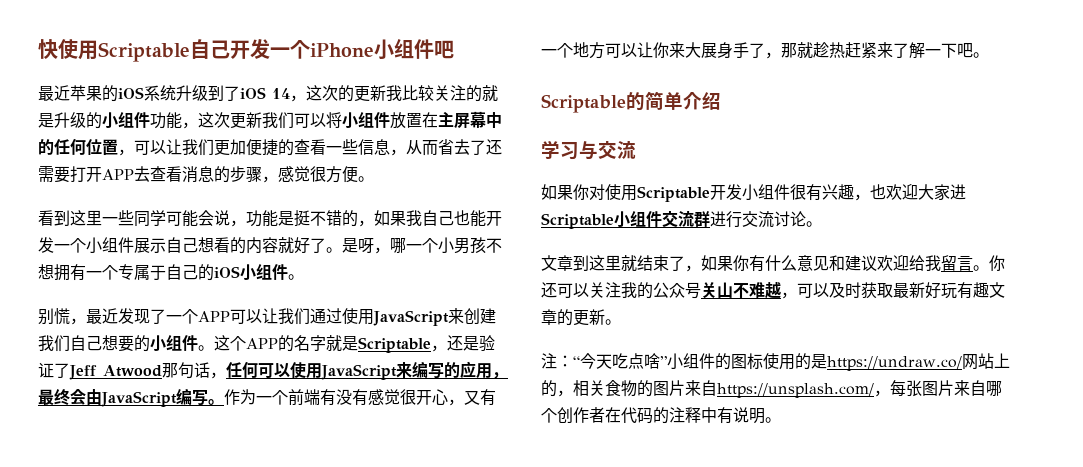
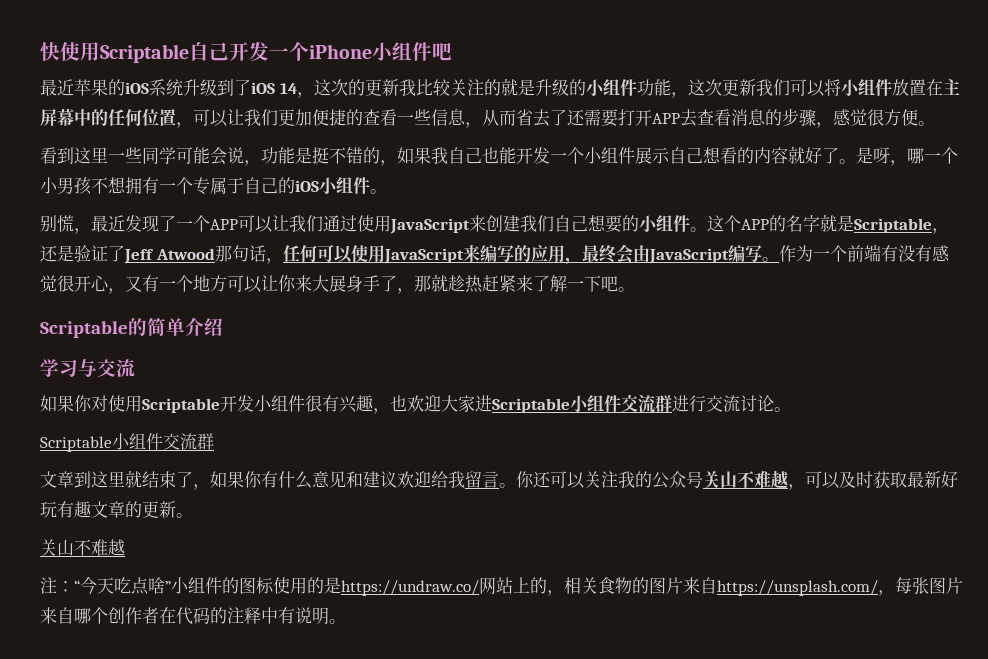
(822, 224) none -> [40,433,214,452] // Scriptable小组件交流群
(621, 322) none -> [40,539,125,556] // 关山不难越

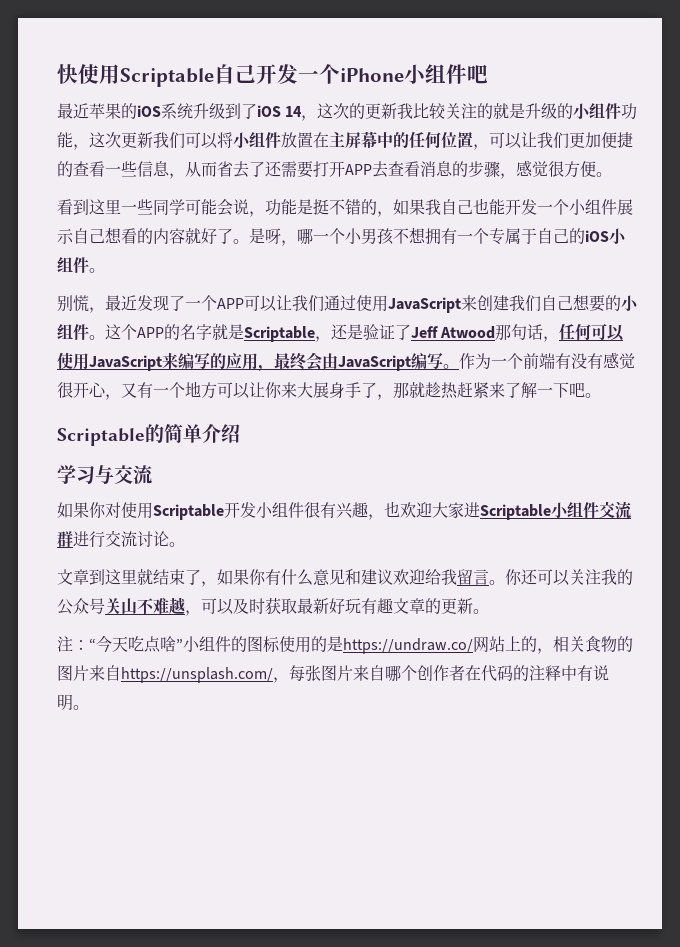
[40,433,214,452] // Scriptable小组件交流群 -> (185, 544) none
[40,539,125,556] // 关山不难越 -> (489, 611) none

